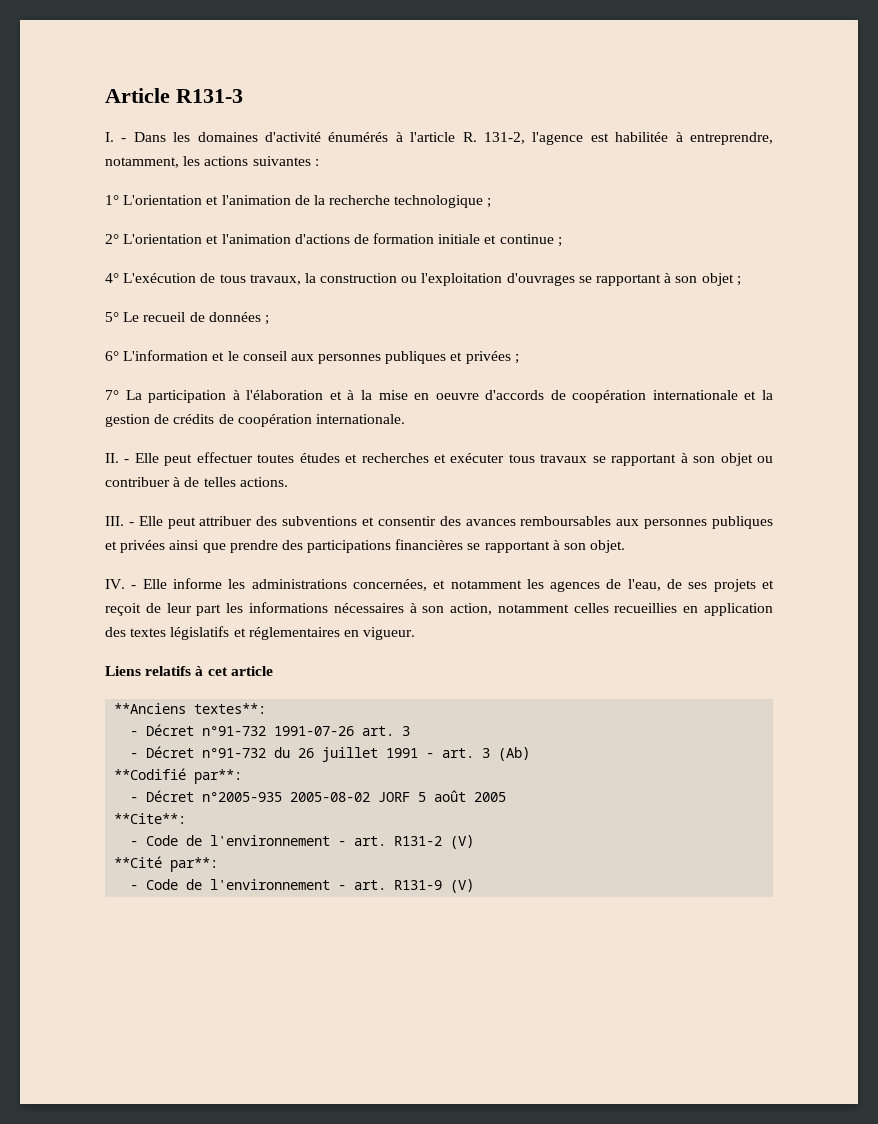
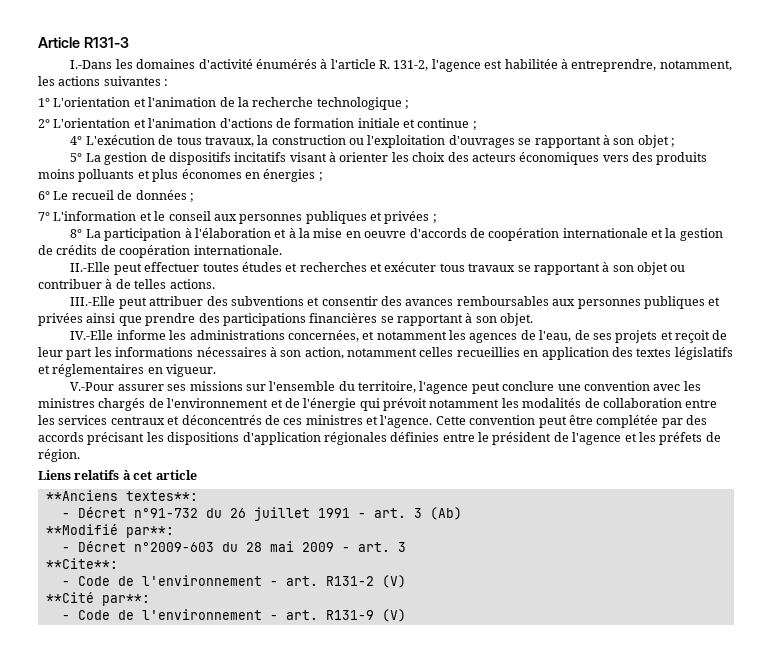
[105,132,166,142] I. - Dans -> [70,60,113,69] I.-Dans
(119, 317) none -> [85,152,708,165] [38,169,323,182] [38,191,50,200] La gestion de dispositifs incitatifs visant à orienter les choix des acteurs économiques vers des produits moins polluants et plus économes en énergies ; // 6°
[105,351,119,361] 6° -> [38,212,50,221] 7°
[105,390,119,400] 7° -> [70,229,83,238] 8°
[105,453,159,463] II. - Elle -> [70,262,111,272] II.-Elle
[105,516,163,526] III. - Elle -> [70,296,116,306] III.-Elle
[105,579,167,589] IV. - Elle -> [70,330,114,340] IV.-Elle
(416, 633) none -> [70,381,701,394] [38,398,718,411] [38,415,707,428] [38,432,721,445] [38,449,80,462] // V.-Pour assurer ses missions sur l'ensemble du territoire, l'agence peut conclure une convention avec les ministres chargés de l'environnement et de l'énergie qui prévoit notamment les modalités de collaboration entre les services centraux et déconcentrés de ces ministres et l'agence. Cette convention peut être complétée par des accords précisant les dispositions d'application régionales définies entre le président de l'agence et les préfets de région.
[130,724,411,736] // - Décret n°91-732 1991-07-26 art. 3 -> (198, 496) none
[114,768,187,780] **Codifié -> [45,524,118,535] **Modifié
[202,790,507,802] n°2005-935 2005-08-02 JORF 5 août 2005 -> [133,541,406,552] n°2009-603 du 28 mai 2009 - art. 3

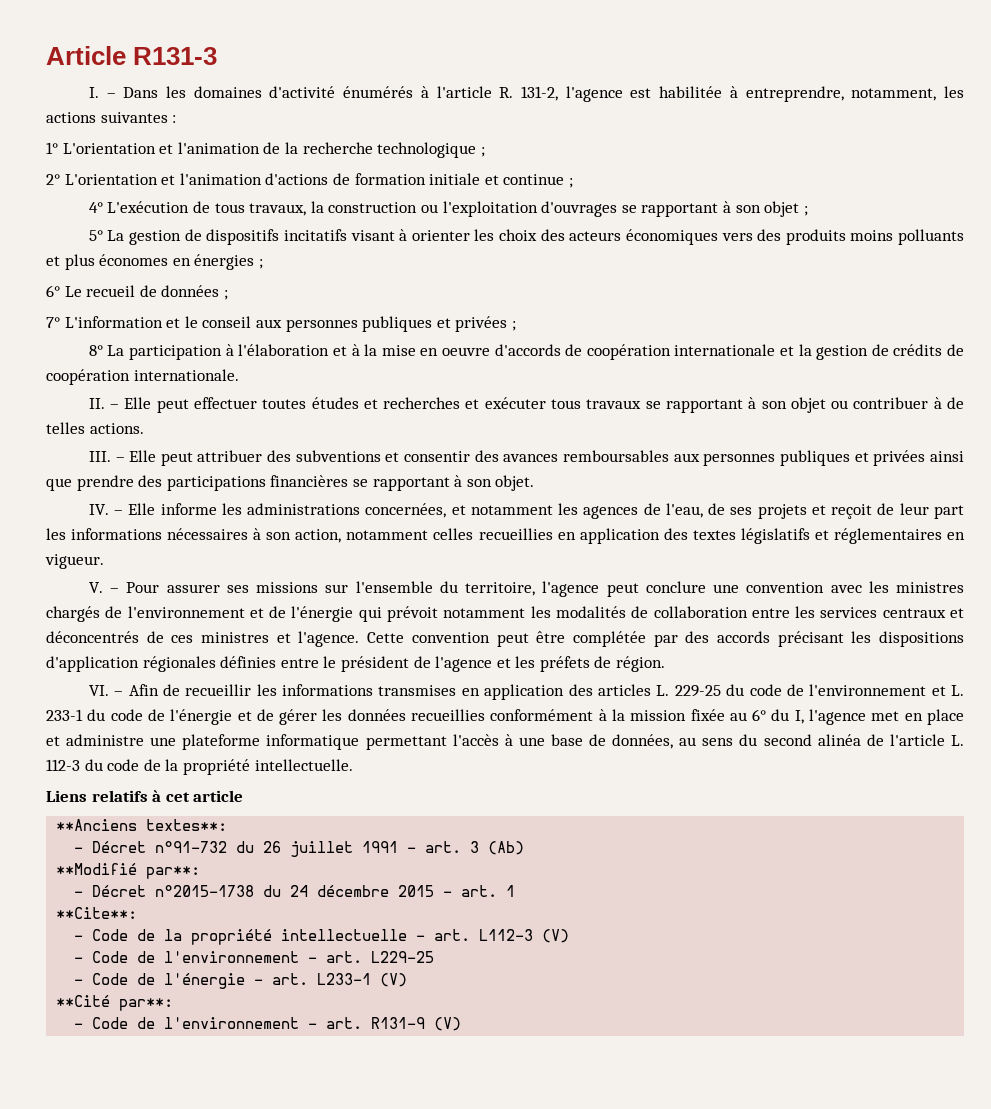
[70,60,113,69] I.-Dans -> [88,87,159,98] I. – Dans
[70,262,111,272] II.-Elle -> [88,397,152,409] II. – Elle
[70,296,116,306] III.-Elle -> [88,450,157,462] III. – Elle
[70,330,114,340] IV.-Elle -> [88,503,156,515] IV. – Elle
[70,382,115,391] V.-Pour -> [88,582,160,593] V. – Pour
(80, 455) none -> [88,684,964,700] [46,709,965,725] [46,734,964,750] [46,759,353,775] // VI. – Afin de recueillir les informations transmises en application des articles L. 229-25 du code de l'environnement et L. 233-1 du code de l'énergie et de gérer les données recueillies conformément à la mission fixée au 6° du I, l'agence met en place et administre une plateforme informatique permettant l'accès à une base de données, au sens du second alinéa de l'article L. 112-3 du code de la propriété intellectuelle.
[133,541,406,552] n°2009-603 du 28 mai 2009 - art. 3 -> [155,885,516,897] n°2015-1738 du 24 décembre 2015 - art. 1
[61,575,374,586] // - Code de l'environnement - art. R131-2 -> [74,929,570,945] [74,951,435,963] [74,973,372,989] // - Code de la propriété intellectuelle - art. L112-3 (V) // - Code de l'environnement - art. L229-25 // - Code de l'énergie - art. L233-1

